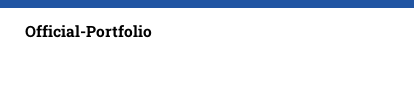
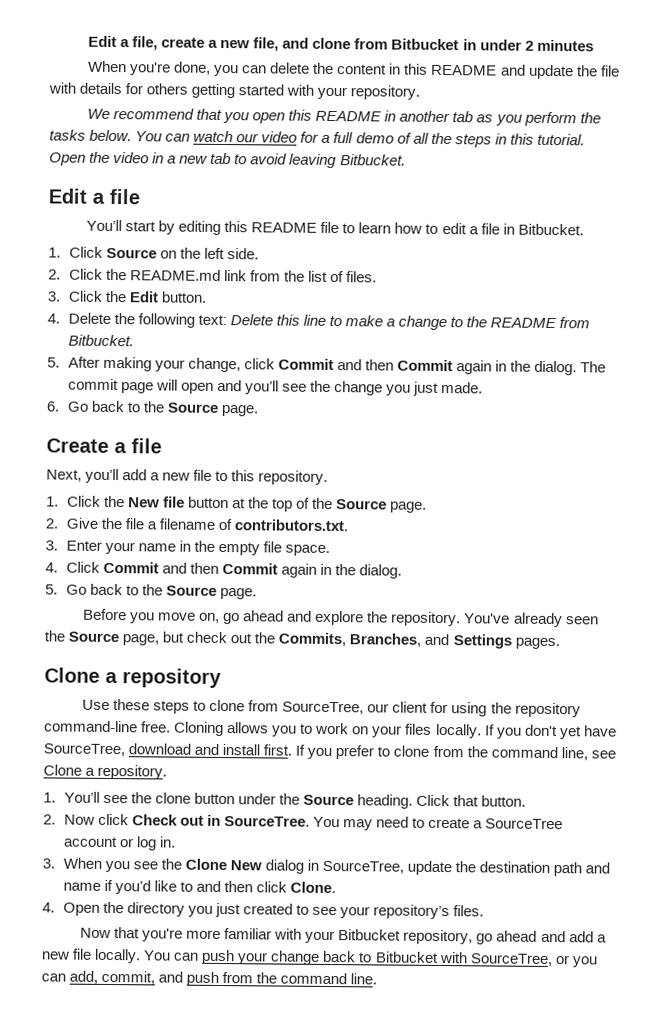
[25,25,152,38] Official-Portfolio -> [87,35,594,52] [87,60,620,80] [48,82,421,100] [86,108,601,127] [49,129,585,148] [49,151,406,169] [48,188,140,205] [85,219,584,236] [48,246,259,260] [48,268,377,283] [47,290,207,303] [47,312,591,331] [67,334,134,347] [47,356,607,376] [67,378,484,396] [46,400,259,417] [46,438,162,454] [46,468,329,485] [46,495,428,513] [45,517,348,532] [45,540,330,556] [45,561,402,579] [45,583,257,600] [82,608,599,628] [44,630,560,650] [44,667,222,689] [81,699,581,718] [44,720,617,740] [43,743,616,761] [43,764,168,780] [43,791,527,809] [43,813,564,831] [62,836,176,851] [42,857,611,877] [62,879,336,895] [42,901,485,920] [79,927,607,945] [41,948,598,968] [41,970,378,987] Edit a file, create a new file, and clone from Bitbucket in under 2 minutes // When you're done, you can delete the content in this README and update the file with details for others getting started with your repository. // We recommend that you open this README in another tab as you perform the tasks below. You can watch our video for a full demo of all the steps in this tutorial. Open the video in a new tab to avoid leaving Bitbucket. // Edit a file // You’ll start by editing this README file to learn how to edit a file in Bitbucket. // 1. Click Source on the left side. // 2. Click the README.md link from the list of files. // 3. Click the Edit button. // 4. Delete the following text: Delete this line to make a change to the README from Bitbucket. // 5. After making your change, click Commit and then Commit again in the dialog. The commit page will open and you’ll see the change you just made. // 6. Go back to the Source page. // Create a file // Next, you’ll add a new file to this repository. // 1. Click the New file button at the top of the Source page. // 2. Give the file a filename of contributors.txt. // 3. Enter your name in the empty file space. // 4. Click Commit and then Commit again in the dialog. // 5. Go back to the Source page. // Before you move on, go ahead and explore the repository. You've already seen the Source page, but check out the Commits, Branches, and Settings pages. // Clone a repository // Use these steps to clone from SourceTree, our client for using the repository command-line free. Cloning allows you to work on your files locally. If you don't yet have SourceTree, download and install first. If you prefer to clone from the command line, see Clone a repository. // 1. You’ll see the clone button under the Source heading. Click that button. // 2. Now click Check out in SourceTree. You may need to create a SourceTree account or log in. // 3. When you see the Clone New dialog in SourceTree, update the destination path and name if you’d like to and then click Clone. // 4. Open the directory you just created to see your repository’s files. // Now that you're more familiar with your Bitbucket repository, go ahead and add a new file locally. You can push your change back to Bitbucket with SourceTree, or you can add, commit, and push from the command line.

